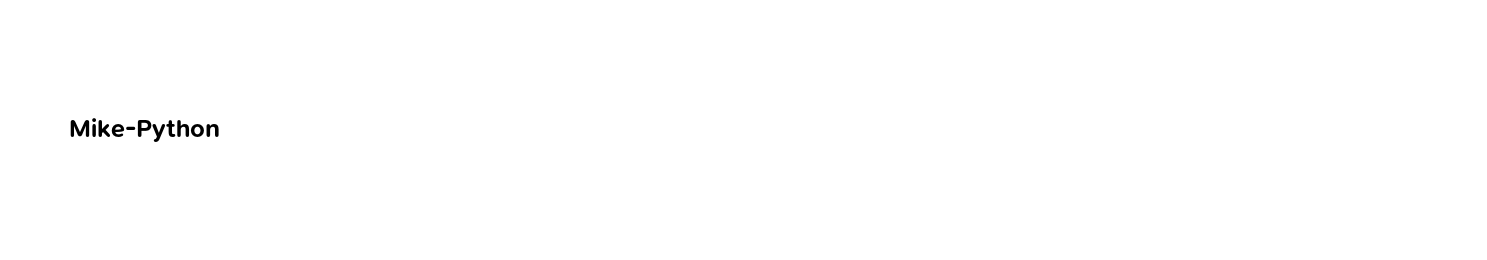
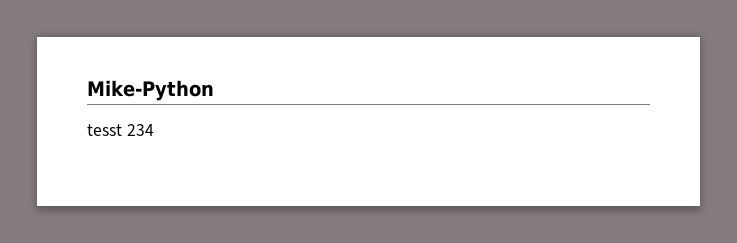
(220, 130) none -> [87,124,154,136] // tesst 234

